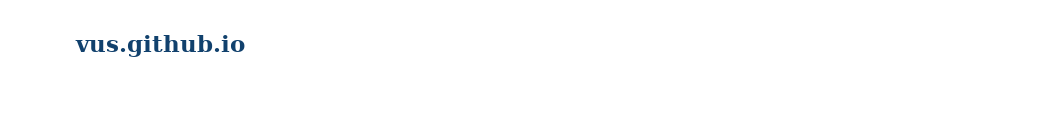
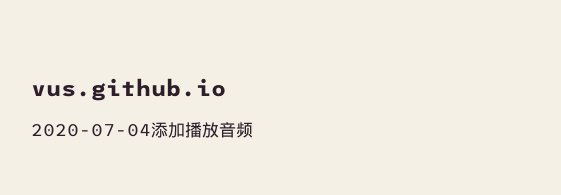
(245, 46) none -> [31,122,253,138] // 2020-07-04添加播放音频

